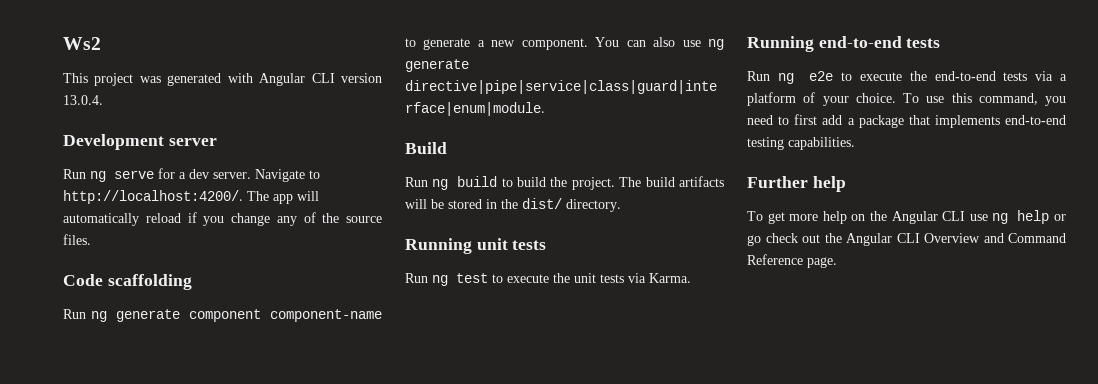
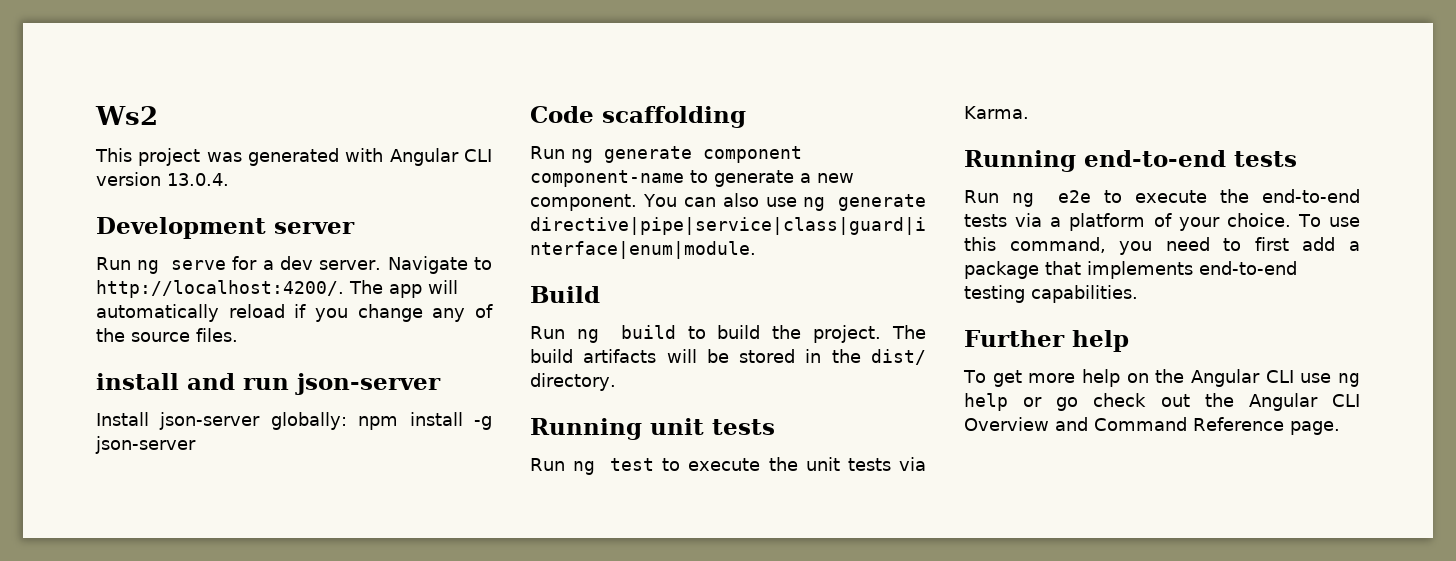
(91, 239) none -> [96,373,441,395] [96,412,492,430] [95,436,196,454] // install and run json-server // Install json-server globally: npm install -g json-server

